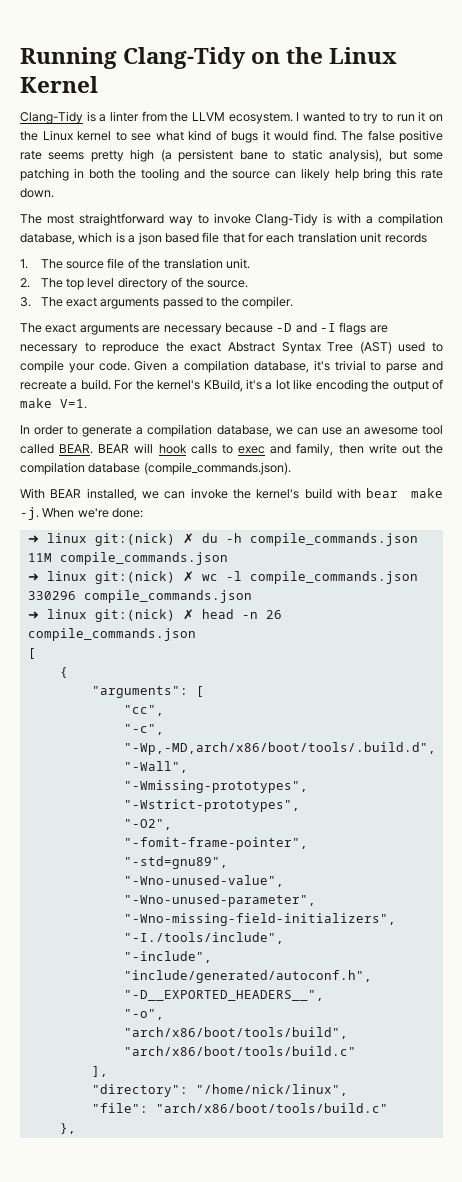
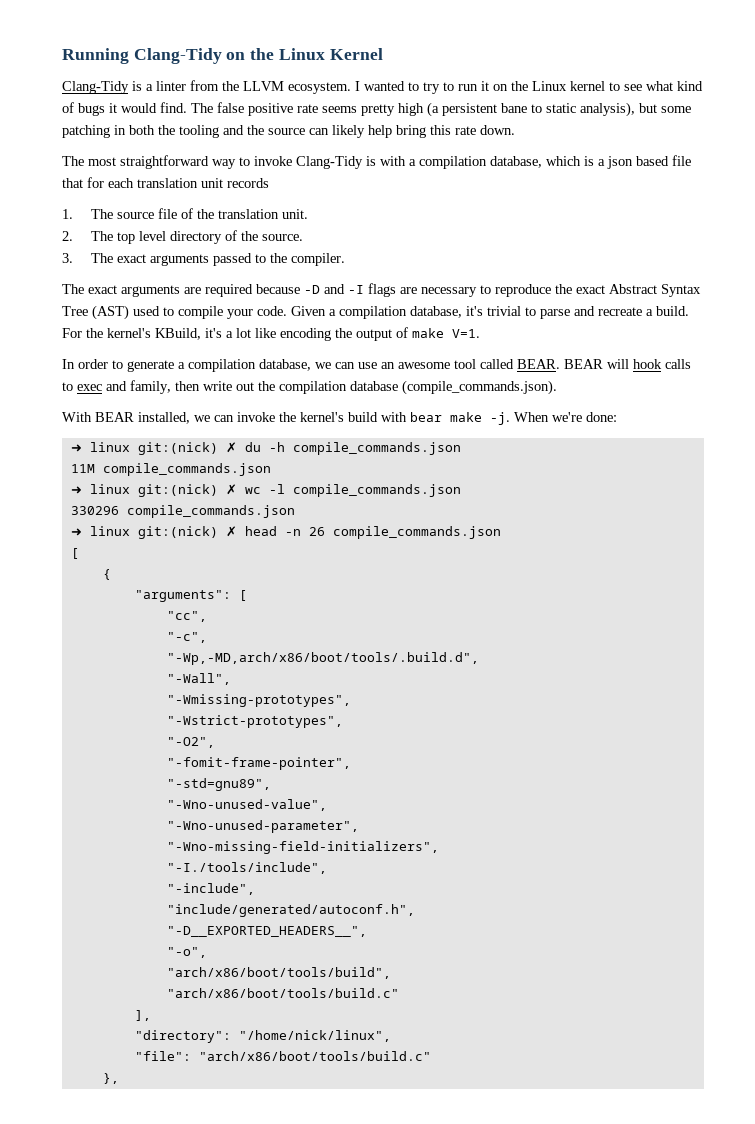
[163,325,222,335] necessary -> [205,284,253,297] required

